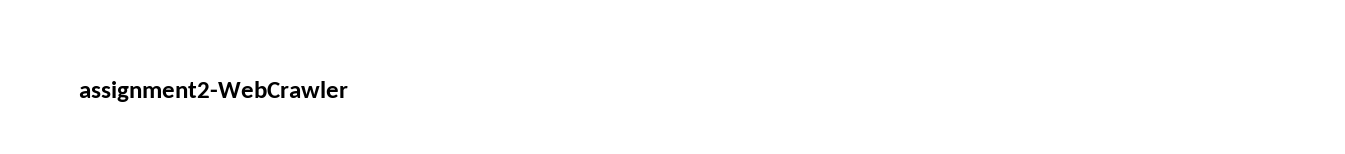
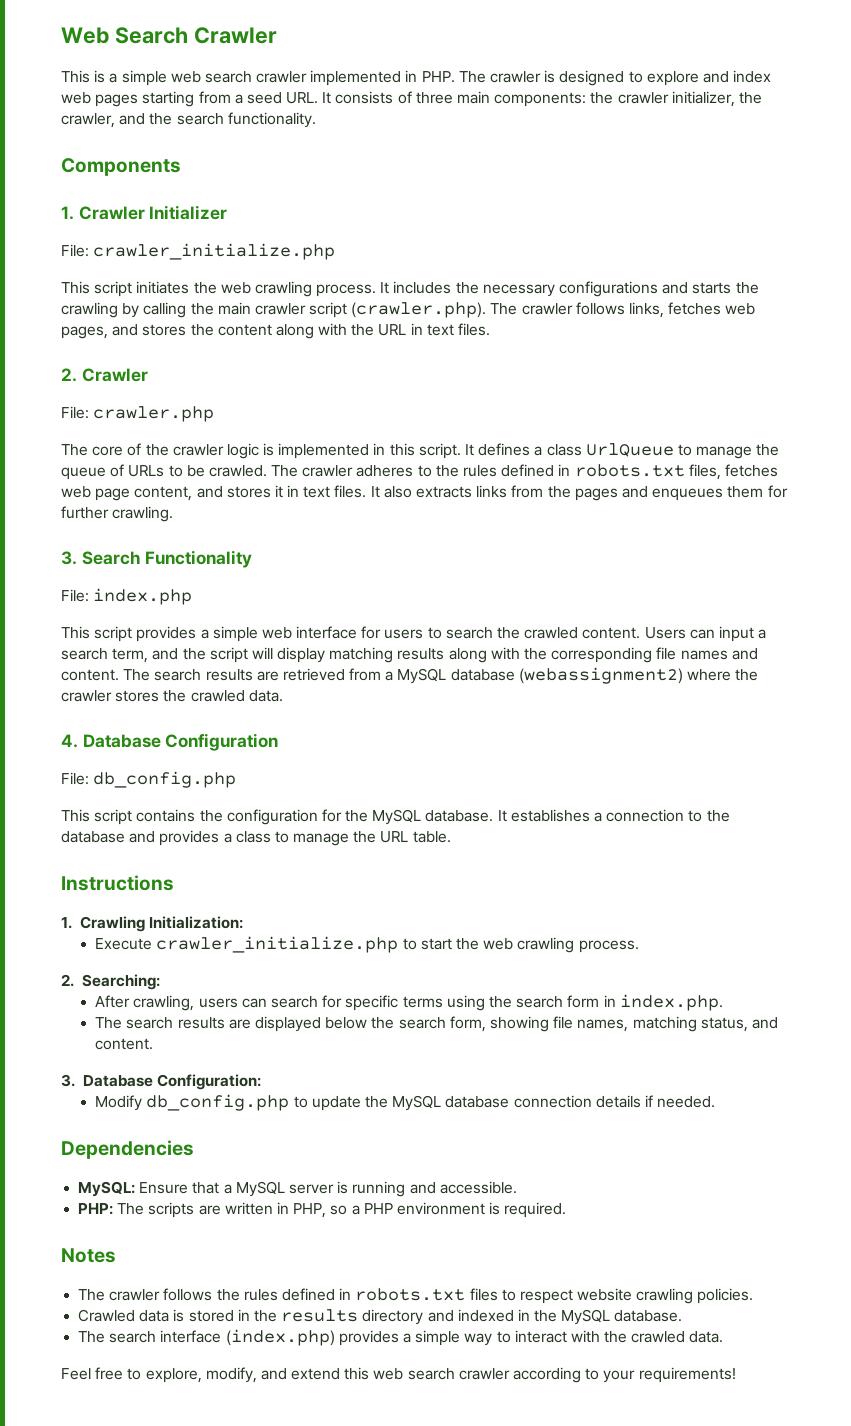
[79,81,348,102] assignment2-WebCrawler -> [61,27,277,44] [61,70,772,86] [61,91,762,107] [61,112,316,128] [61,158,181,176] [61,205,228,220] [61,243,336,260] [61,281,759,297] [61,302,756,318] [61,323,491,339] [61,368,148,382] [61,406,215,422] [61,443,780,459] [61,464,778,480] [61,485,788,501] [61,506,174,522] [61,550,253,568] [61,588,193,605] [61,626,767,642] [61,647,758,663] [61,667,759,684] [61,690,283,702] [61,733,279,751] [61,771,237,788] [61,809,730,825] [61,830,451,846] [61,875,174,891] [61,916,243,932] [95,936,639,953] [61,974,160,990] [95,994,723,1011] [95,1016,778,1032] [95,1038,154,1050] [61,1074,261,1090] [95,1094,716,1111] [61,1140,194,1159] [78,1181,517,1197] [78,1202,567,1218] [61,1248,116,1263] [78,1288,754,1304] [78,1309,683,1325] [78,1329,724,1346] [61,1367,736,1383] Web Search Crawler // This is a simple web search crawler implemented in PHP. The crawler is designed to explore and index web pages starting from a seed URL. It consists of three main components: the crawler initializer, the crawler, and the search functionality. // Components // 1. Crawler Initializer // File: crawler_initialize.php // This script initiates the web crawling process. It includes the necessary configurations and starts the crawling by calling the main crawler script (crawler.php). The crawler follows links, fetches web pages, and stores the content along with the URL in text files. // 2. Crawler // File: crawler.php // The core of the crawler logic is implemented in this script. It defines a class UrlQueue to manage the queue of URLs to be crawled. The crawler adheres to the rules defined in robots.txt files, fetches web page content, and stores it in text files. It also extracts links from the pages and enqueues them for further crawling. // 3. Search Functionality // File: index.php // This script provides a simple web interface for users to search the crawled content. Users can input a search term, and the script will display matching results along with the corresponding file names and content. The search results are retrieved from a MySQL database (webassignment2) where the crawler stores the crawled data. // 4. Database Configuration // File: db_config.php // This script contains the configuration for the MySQL database. It establishes a connection to the database and provides a class to manage the URL table. // Instructions // 1. Crawling Initialization: // Execute crawler_initialize.php to start the web crawling process. // 2. Searching: // After crawling, users can search for specific terms using the search form in index.php. // The search results are displayed below the search form, showing file names, matching status, and content. // 3. Database Configuration: // Modify db_config.php to update the MySQL database connection details if needed. // Dependencies // MySQL: Ensure that a MySQL server is running and accessible. // PHP: The scripts are written in PHP, so a PHP environment is required. // Notes // The crawler follows the rules defined in robots.txt files to respect website crawling policies. // Crawled data is stored in the results directory and indexed in the MySQL database. // The search interface (index.php) provides a simple way to interact with the crawled data. // Feel free to explore, modify, and extend this web search crawler according to your requirements!

